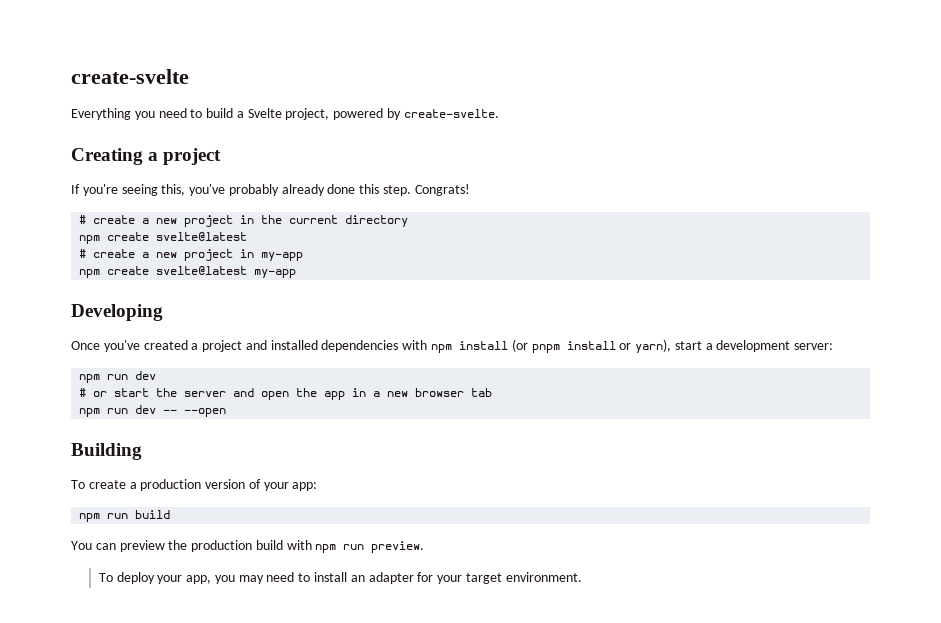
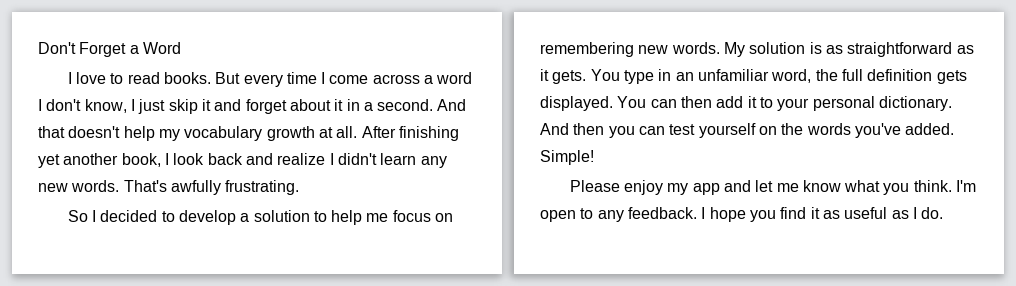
[71,69,189,84] [71,108,499,120] [71,148,222,165] [71,184,470,196] [79,215,409,227] [79,232,248,244] [79,249,304,261] [79,266,297,278] [71,304,163,321] [71,339,834,353] [79,371,157,383] [79,388,493,400] [79,405,227,417] [71,443,142,460] [71,479,318,491] [79,510,171,522] [71,540,425,553] [98,572,582,584] create-svelte // Everything you need to build a Svelte project, powered by create-svelte. // Creating a project // If you're seeing this, you've probably already done this step. Congrats! // # create a new project in the current directory // npm create svelte@latest // # create a new project in my-app // npm create svelte@latest my-app // Developing // Once you've created a project and installed dependencies with npm install (or pnpm install or yarn), start a development server: // npm run dev // # or start the server and open the app in a new browser tab // npm run dev -- --open // Building // To create a production version of your app: // npm run build // You can preview the production build with npm run preview. // To deploy your app, you may need to install an adapter for your target environment. -> [38,42,181,57] [67,72,473,87] [38,99,467,114] [38,126,459,141] [38,153,447,168] [38,180,300,195] [67,210,454,225] [540,42,974,57] [540,69,967,84] [540,96,952,111] [540,123,955,138] [540,150,594,165] [569,180,977,195] [540,207,944,222] Don't Forget a Word // I love to read books. But every time I come across a word I don't know, I just skip it and forget about it in a second. And that doesn't help my vocabulary growth at all. After finishing yet another book, I look back and realize I didn't learn any new words. That's awfully frustrating. // So I decided to develop a solution to help me focus on remembering new words. My solution is as straightforward as it gets. You type in an unfamiliar word, the full definition gets displayed. You can then add it to your personal dictionary. And then you can test yourself on the words you've added. Simple! // Please enjoy my app and let me know what you think. I'm open to any feedback. I hope you find it as useful as I do.

